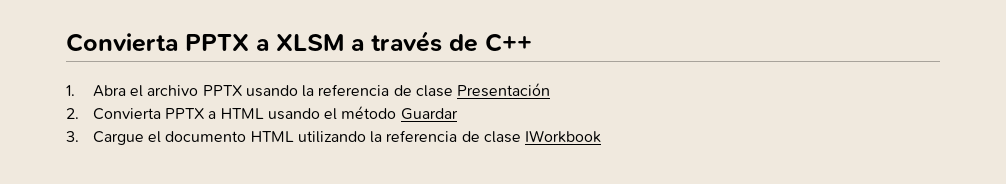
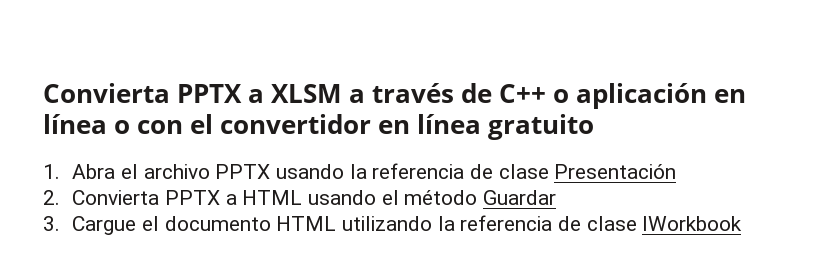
(532, 42) none -> [552,83,746,109] [43,114,594,140] o aplicación en línea o con el convertidor en línea gratuito

